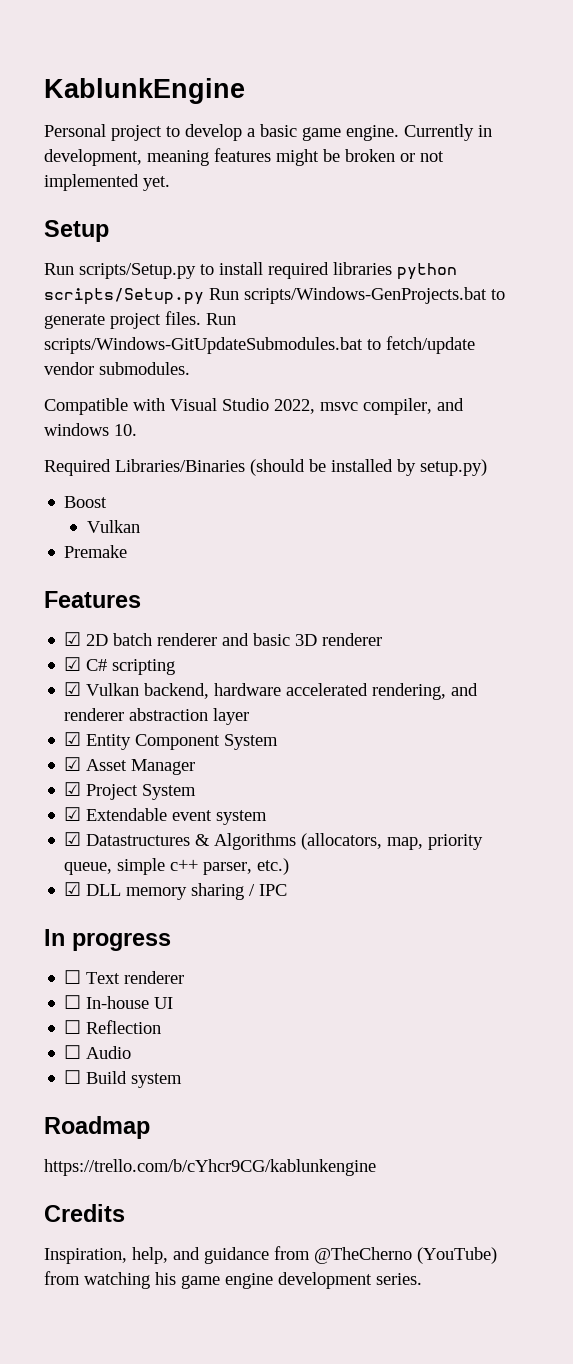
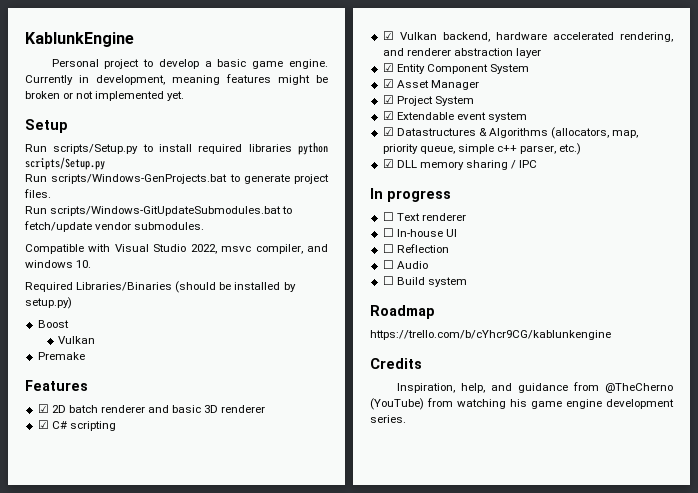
(204, 296) none -> (105, 163) //
(201, 318) none -> (51, 193) //

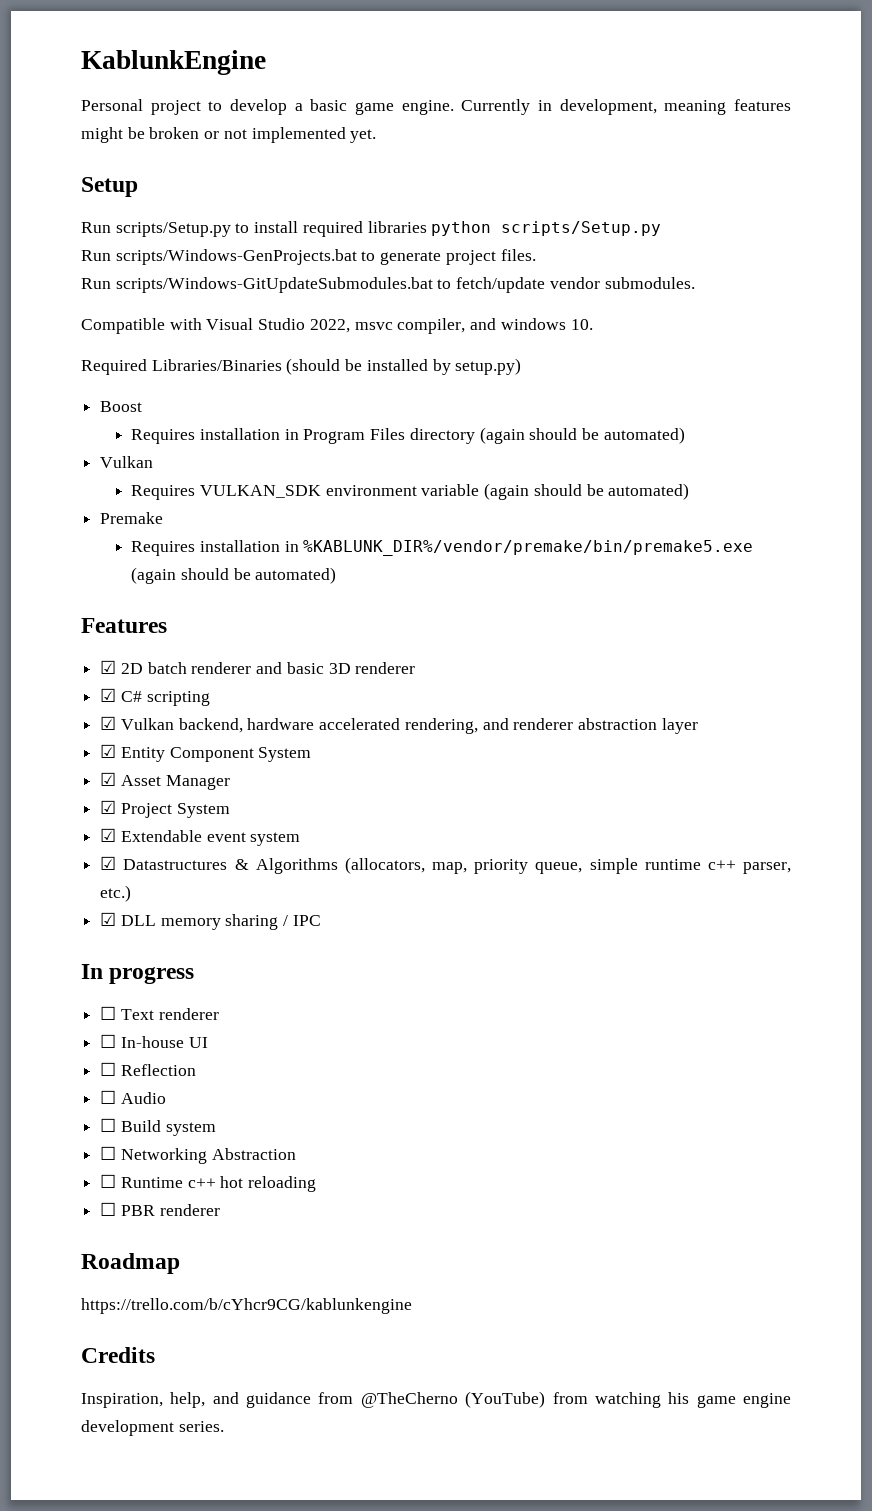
[57,336,95,344] [37,352,85,360] Vulkan // Premake -> [131,427,685,444] [100,456,154,468] [131,483,690,500] [100,512,164,524] [131,540,754,556] [131,567,337,584] Requires installation in Program Files directory (again should be automated) // Vulkan // Requires VULKAN_SDK environment variable (again should be automated) // Premake // Requires installation in %KABLUNK_DIR%/vendor/premake/bin/premake5.exe (again should be automated)
(494, 149) none -> [644,859,701,870] runtime
(467, 282) none -> [100,1146,296,1164] [100,1174,317,1192] [100,1202,220,1216] // ☐ Networking Abstraction // ☐ Runtime c++ hot reloading // ☐ PBR renderer

